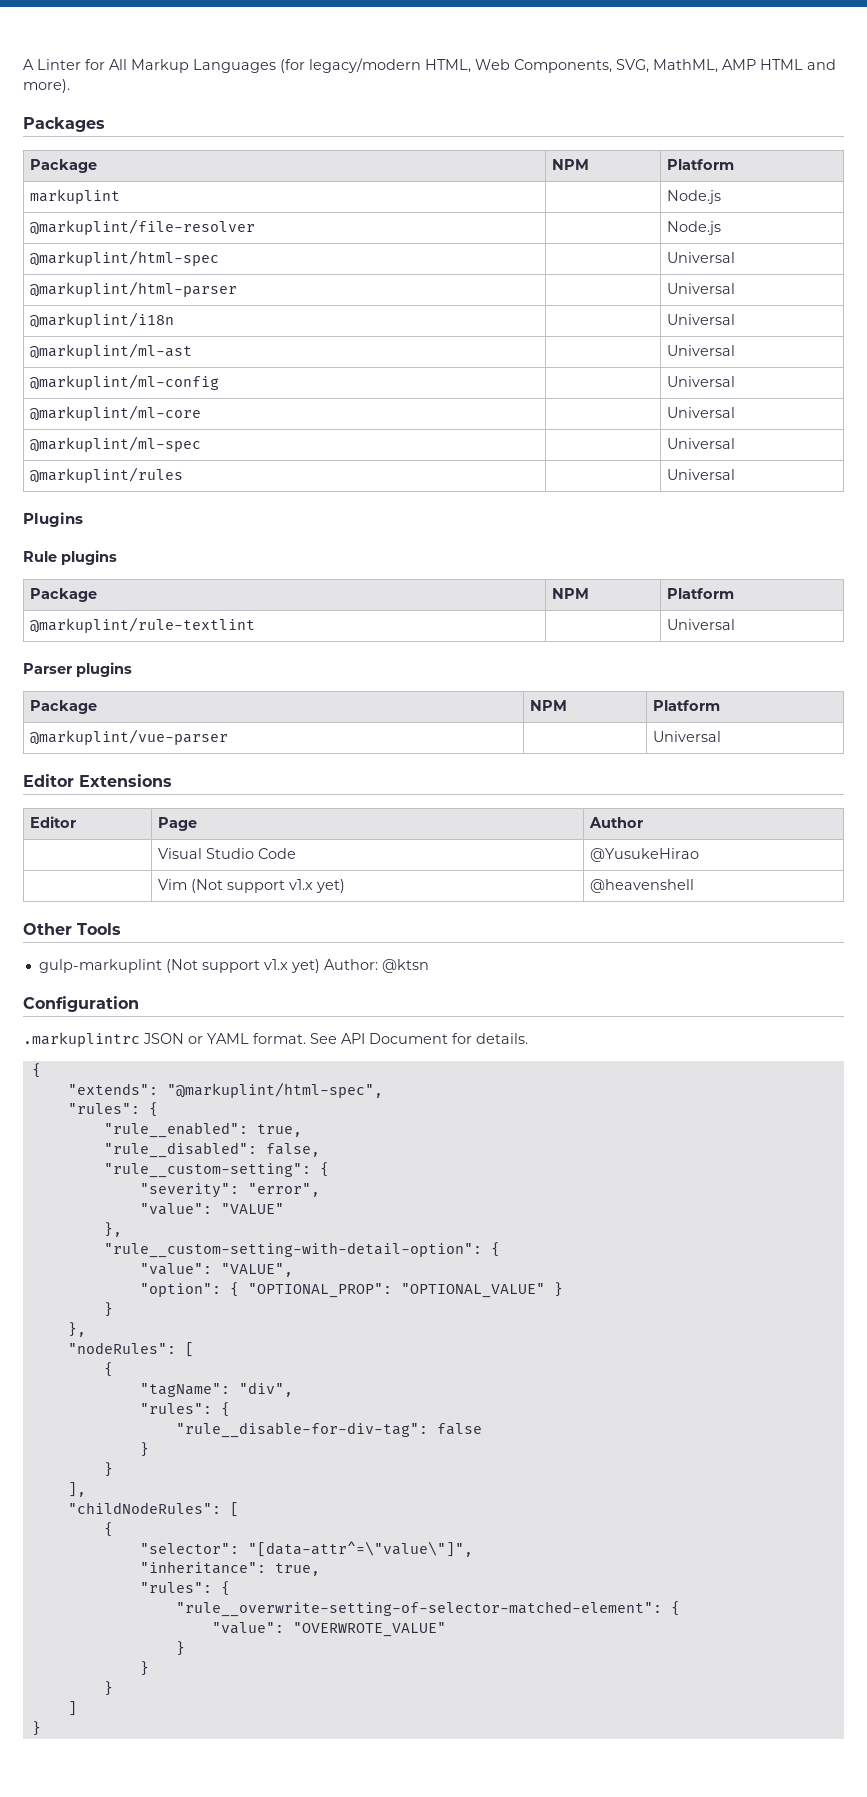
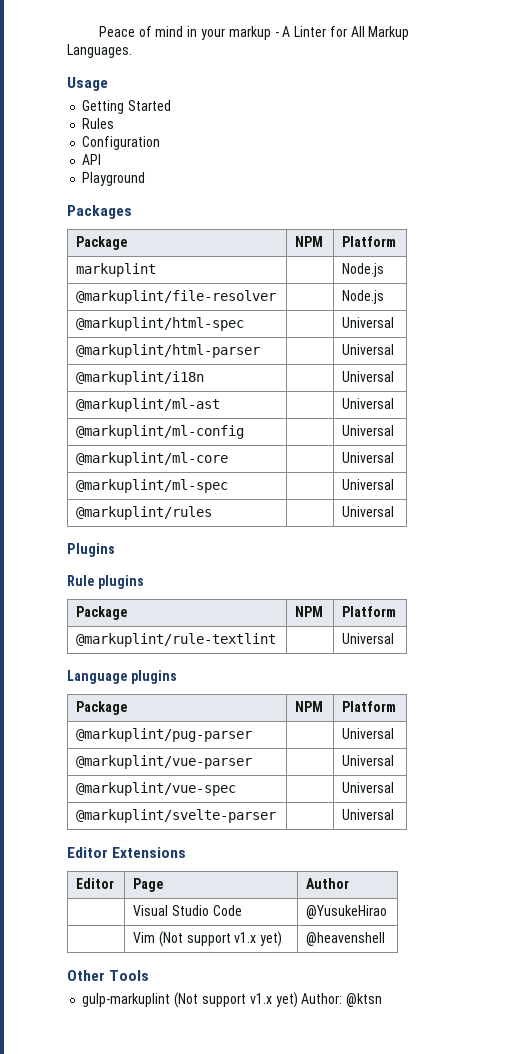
(23, 64) none -> [98,26,279,40] Peace of mind in your markup -
[193,58,836,73] [23,79,70,93] Languages (for legacy/modern HTML, Web Components, SVG, MathML, AMP HTML and more). -> [67,44,132,58] [67,77,108,91] [82,100,172,114] [82,118,115,129] [82,136,161,150] [82,154,102,165] [82,172,146,186] Languages. // Usage // Getting Started // Rules // Configuration // API // Playground
[23,662,132,677] [30,700,98,714] [530,700,568,711] [653,700,721,711] Parser plugins // Package | NPM | Platform -> [67,670,177,684] [76,701,128,715] [295,701,324,712] [342,701,397,712] [76,728,253,742] [342,728,395,739] Language plugins // Package | NPM | Platform // @markuplint/pug-parser | | Universal
(722, 736) none -> [76,782,237,796] [342,782,395,793] [76,809,277,823] [342,809,395,820] // @markuplint/vue-spec | | Universal // @markuplint/svelte-parser | | Universal
[23,996,139,1012] [23,1032,528,1047] [31,1063,41,1078] [67,1082,383,1098] [67,1102,158,1117] [103,1122,302,1138] [103,1142,320,1158] [103,1162,329,1178] [139,1183,320,1198] [139,1203,284,1215] [103,1222,122,1237] [103,1242,500,1258] [139,1263,293,1277] [139,1282,563,1298] [103,1302,113,1317] [67,1322,86,1337] [67,1342,194,1357] [103,1362,113,1377] [139,1382,293,1397] [139,1402,230,1417] [175,1422,482,1438] [139,1442,149,1457] [103,1462,113,1477] [67,1482,86,1497] [67,1502,239,1517] [103,1522,113,1537] [139,1541,473,1557] [139,1561,320,1576] [139,1581,230,1596] [175,1601,680,1617] [211,1622,446,1637] [175,1641,185,1656] [139,1661,149,1676] [103,1681,113,1696] [67,1701,77,1716] [31,1721,41,1736] // Configuration // .markuplintrc JSON or YAML format. See API Document for details. // { // "extends": "@markuplint/html-spec", // "rules": { // "rule__enabled": true, // "rule__disabled": false, // "rule__custom-setting": { // "severity": "error", // "value": "VALUE" // }, // "rule__custom-setting-with-detail-option": { // "value": "VALUE", // "option": { "OPTIONAL_PROP": "OPTIONAL_VALUE" } // } // }, // "nodeRules": [ // { // "tagName": "div", // "rules": { // "rule__disable-for-div-tag": false // } // } // ], // "childNodeRules": [ // { // "selector": "[data-attr^=\"value\"]", // "inheritance": true, // "rules": { // "rule__overwrite-setting-of-selector-matched-element": { // "value": "OVERWROTE_VALUE" // } // } // } // ] // } -> (383, 1000) none

